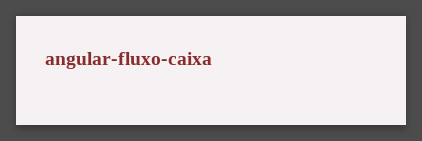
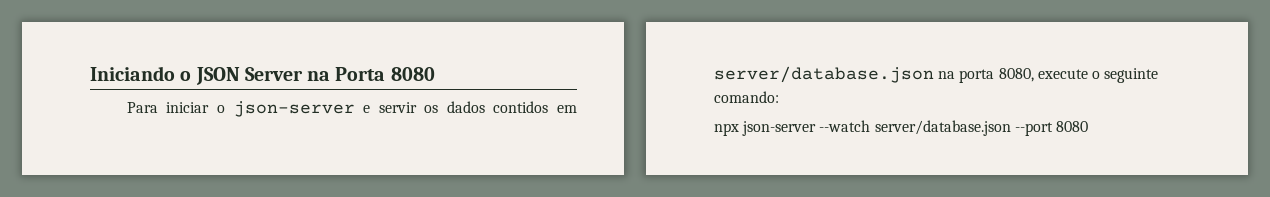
[45,52,212,69] angular-fluxo-caixa -> [90,66,435,85] [126,101,577,117] [714,66,1159,83] [714,91,779,103] [714,120,1088,136] Iniciando o JSON Server na Porta 8080 // Para iniciar o json-server e servir os dados contidos em server/database.json na porta 8080, execute o seguinte comando: // npx json-server --watch server/database.json --port 8080

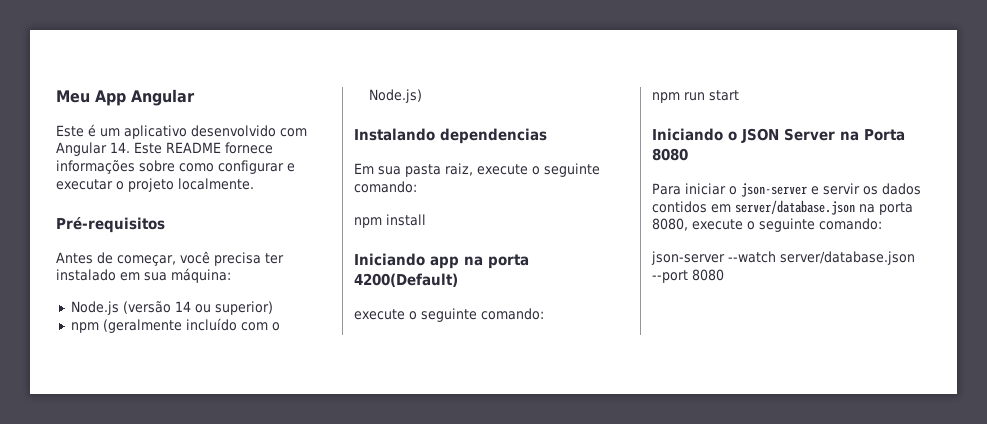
(90, 73) none -> [56,89,195,106] [56,124,307,139] [56,142,273,156] [56,160,295,174] [56,178,254,192] [56,217,165,233] [56,251,284,266] [56,268,231,283] [70,301,273,315] [70,318,280,333] [368,89,422,103] [354,128,547,144] [354,163,600,177] [354,181,417,193] [354,214,426,228] [354,253,529,269] [354,273,458,287] [354,308,544,322] [652,90,739,103] Meu App Angular // Este é um aplicativo desenvolvido com Angular 14. Este README fornece informações sobre como configurar e executar o projeto localmente. // Pré-requisitos // Antes de começar, você precisa ter instalado em sua máquina: // Node.js (versão 14 ou superior) // npm (geralmente incluído com o Node.js) // Instalando dependencias // Em sua pasta raiz, execute o seguinte comando: // npm install // Iniciando app na porta 4200(Default) // execute o seguinte comando: // npm run start //
[714,123,739,136] npx -> (882, 224) none

